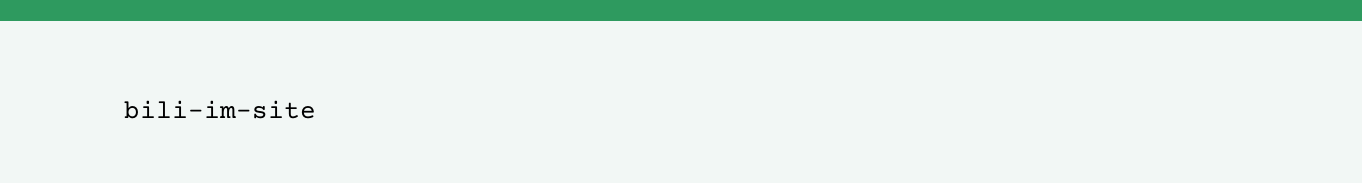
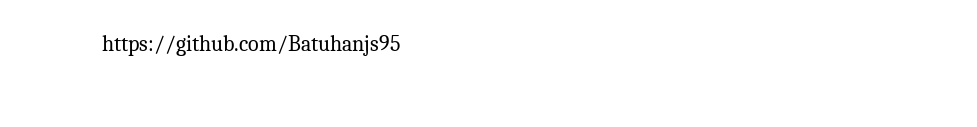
[124,100,316,119] bili-im-site -> [102,35,400,56] https://github.com/Batuhanjs95

